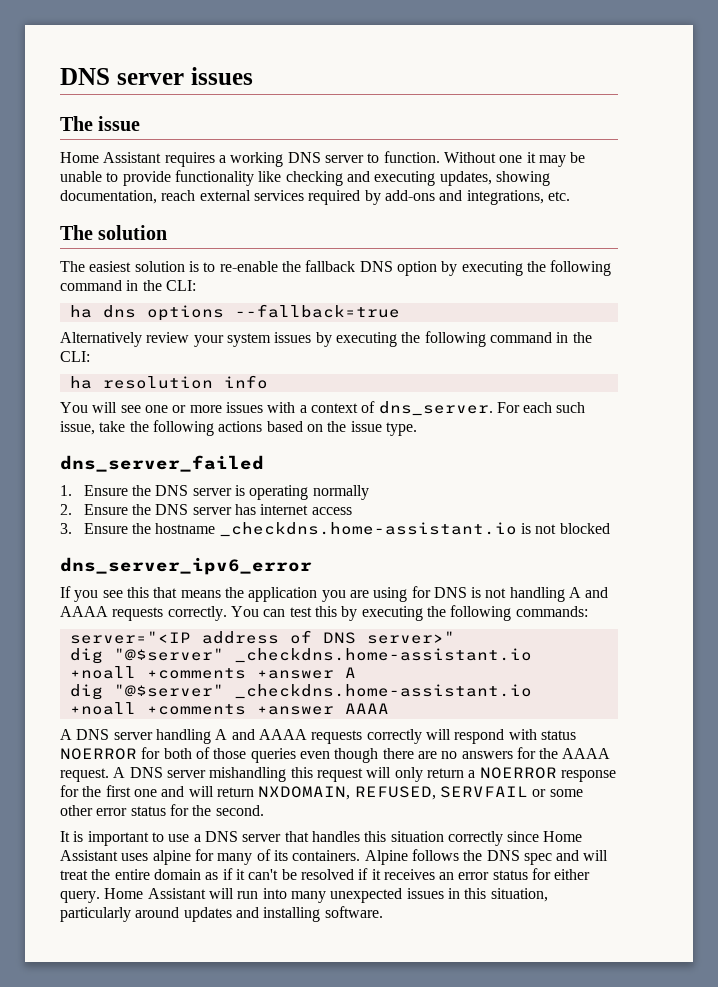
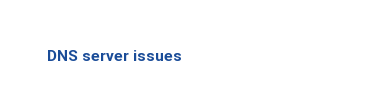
[60,116,141,131] [60,151,586,167] [60,170,550,186] [60,190,570,205] [60,225,168,240] [60,260,612,276] [60,280,196,291] [69,304,400,321] [60,331,592,347] [60,351,90,362] [69,375,268,389] [60,401,586,416] [60,420,417,436] [60,455,264,472] [60,485,369,500] [60,504,352,515] [60,522,610,537] [60,557,312,575] [60,586,609,602] [60,605,588,621] [69,630,455,644] [69,648,532,664] [69,666,356,679] [69,684,532,700] [69,702,389,715] [60,729,576,744] [60,747,611,763] [60,767,616,782] [60,785,583,800] [60,804,264,816] [60,831,583,846] [60,849,609,865] [60,868,591,880] [60,888,548,903] [60,906,383,922] // The issue // Home Assistant requires a working DNS server to function. Without one it may be unable to provide functionality like checking and executing updates, showing documentation, reach external services required by add-ons and integrations, etc. // The solution // The easiest solution is to re-enable the fallback DNS option by executing the following command in the CLI: // ha dns options --fallback=true // Alternatively review your system issues by executing the following command in the CLI: // ha resolution info // You will see one or more issues with a context of dns_server. For each such issue, take the following actions based on the issue type. // dns_server_failed // 1. Ensure the DNS server is operating normally // 2. Ensure the DNS server has internet access // 3. Ensure the hostname _checkdns.home-assistant.io is not blocked // dns_server_ipv6_error // If you see this that means the application you are using for DNS is not handling A and AAAA requests correctly. You can test this by executing the following commands: // server="<IP address of DNS server>" // dig "@$server" _checkdns.home-assistant.io +noall +comments +answer A // dig "@$server" _checkdns.home-assistant.io +noall +comments +answer AAAA // A DNS server handling A and AAAA requests correctly will respond with status NOERROR for both of those queries even though there are no answers for the AAAA request. A DNS server mishandling this request will only return a NOERROR response for the first one and will return NXDOMAIN, REFUSED, SERVFAIL or some other error status for the second. // It is important to use a DNS server that handles this situation correctly since Home Assistant uses alpine for many of its containers. Alpine follows the DNS spec and will treat the entire domain as if it can't be resolved if it receives an error status for either query. Home Assistant will run into many unexpected issues in this situation, particularly around updates and installing software. -> (183, 55) none

